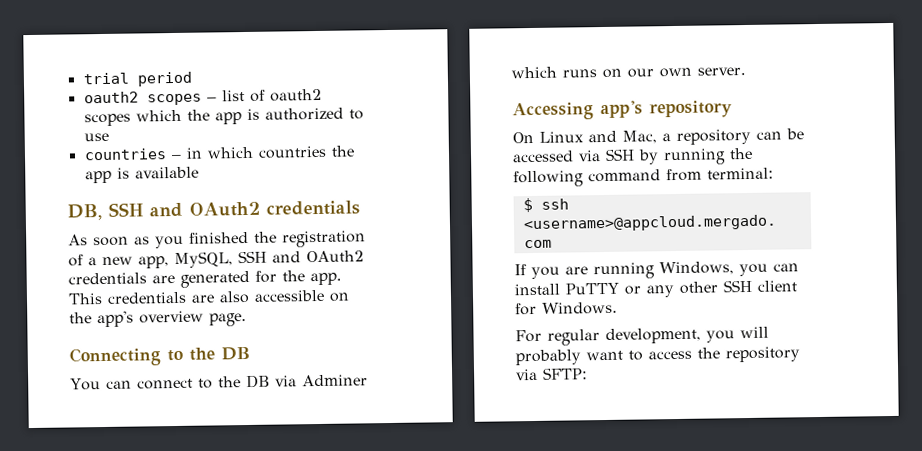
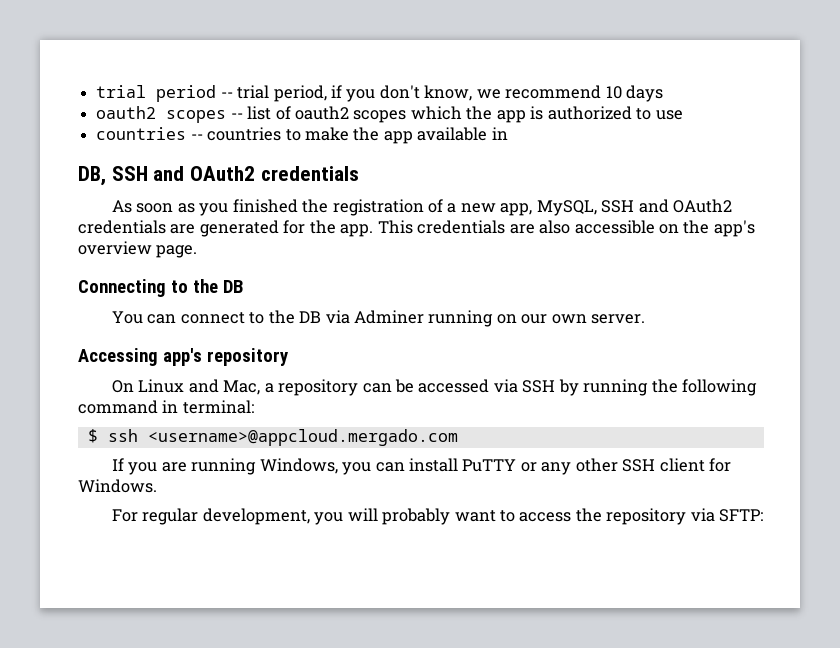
[83,91,217,106] // oauth2 scopes – -> [220,85,664,102] [96,106,243,123] -- trial period, if you don't know, we recommend 10 days // oauth2 scopes --
[170,145,355,160] [84,167,130,184] – in which countries the app is -> [190,127,413,144] -- countries to make the app
(199, 172) none -> [491,127,508,140] in
[511,66,597,79] which runs -> [428,310,494,327] running
[666,168,702,182] from -> [162,400,179,413] in

